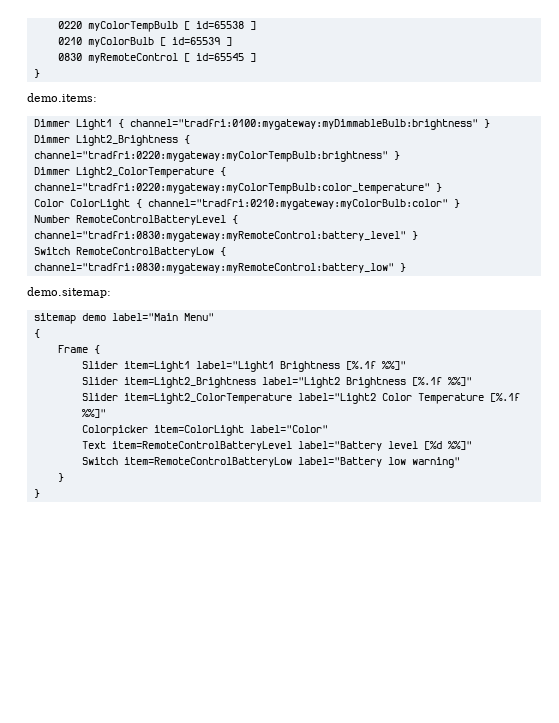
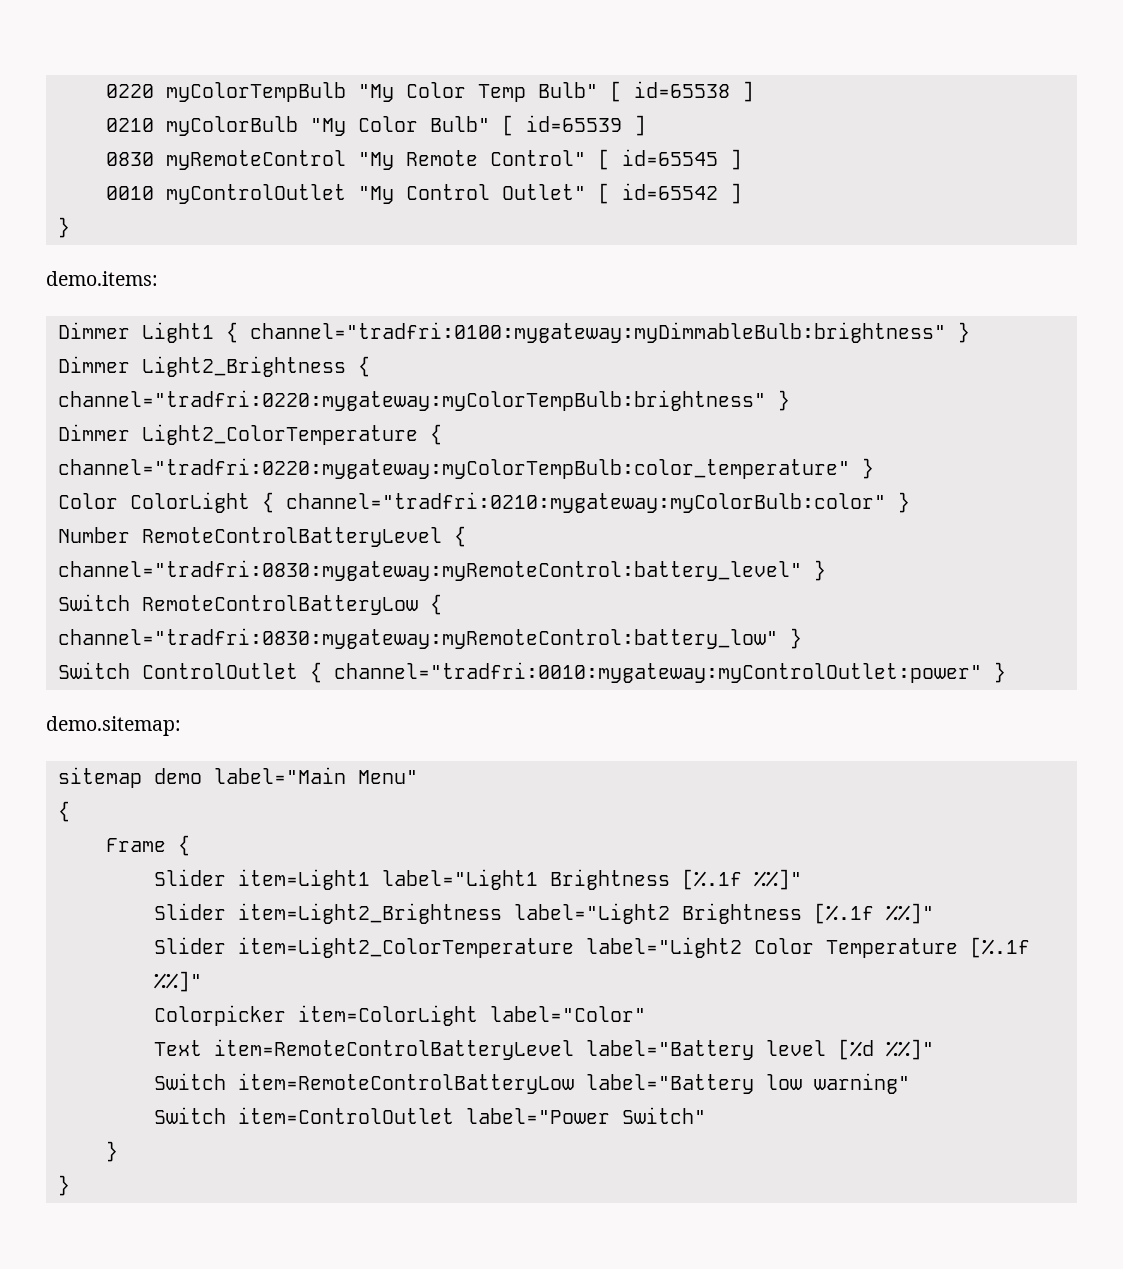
(178, 26) none -> [357,82,598,102] "My Color Temp Bulb"
(154, 42) none -> [309,116,490,136] "My Color Bulb"
(178, 58) none -> [357,150,586,170] "My Remote Control"
(256, 57) none -> [105,183,742,204] // 0010 myControlOutlet "My Control Outlet" [ id=65542 ]
(406, 267) none -> [57,662,1006,683] // Switch ControlOutlet { channel="tradfri:0010:mygateway:myControlOutlet:power" }
(460, 462) none -> [153,1107,706,1124] // Switch item=ControlOutlet label="Power Switch"

